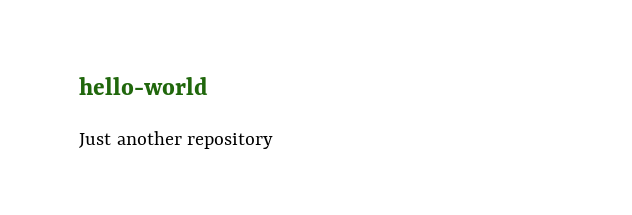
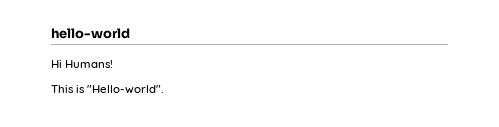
[79,131,274,149] Just another repository -> [51,60,114,68] [51,85,165,94] Hi Humans! // This is "Hello-world".

